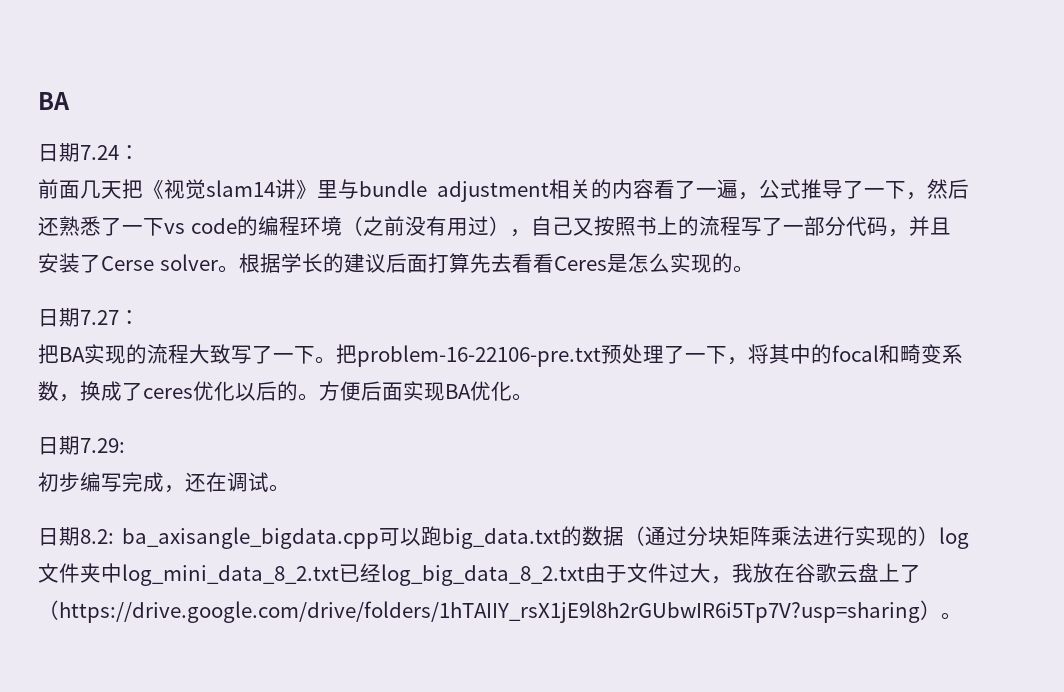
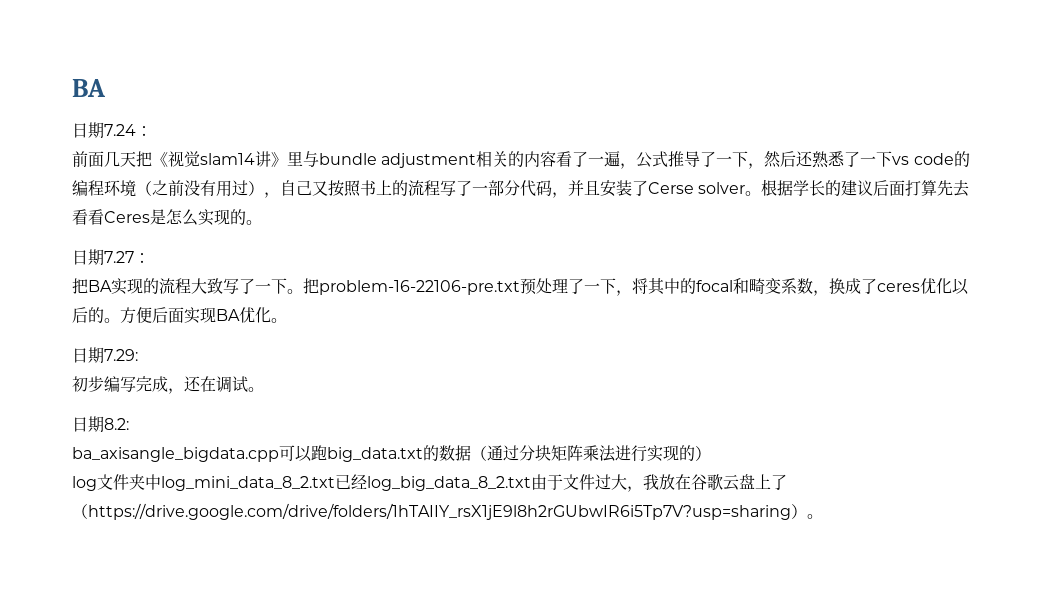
(114, 536) none -> (129, 424) //
(939, 536) none -> (711, 453) //

